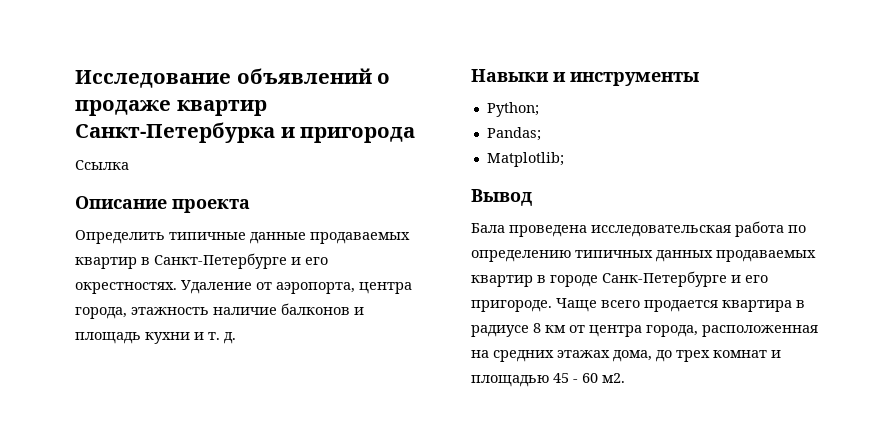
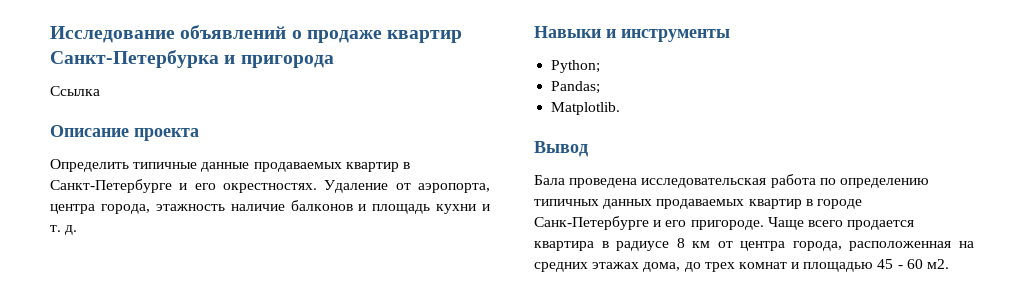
[486,152,564,167] Matplotlib; -> [551,102,621,115] Matplotlib.

